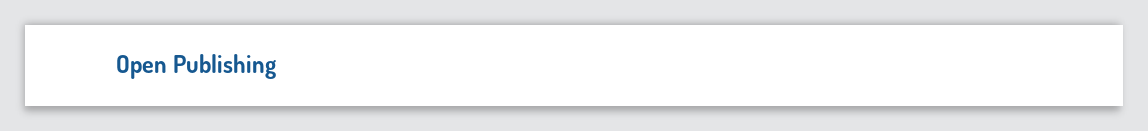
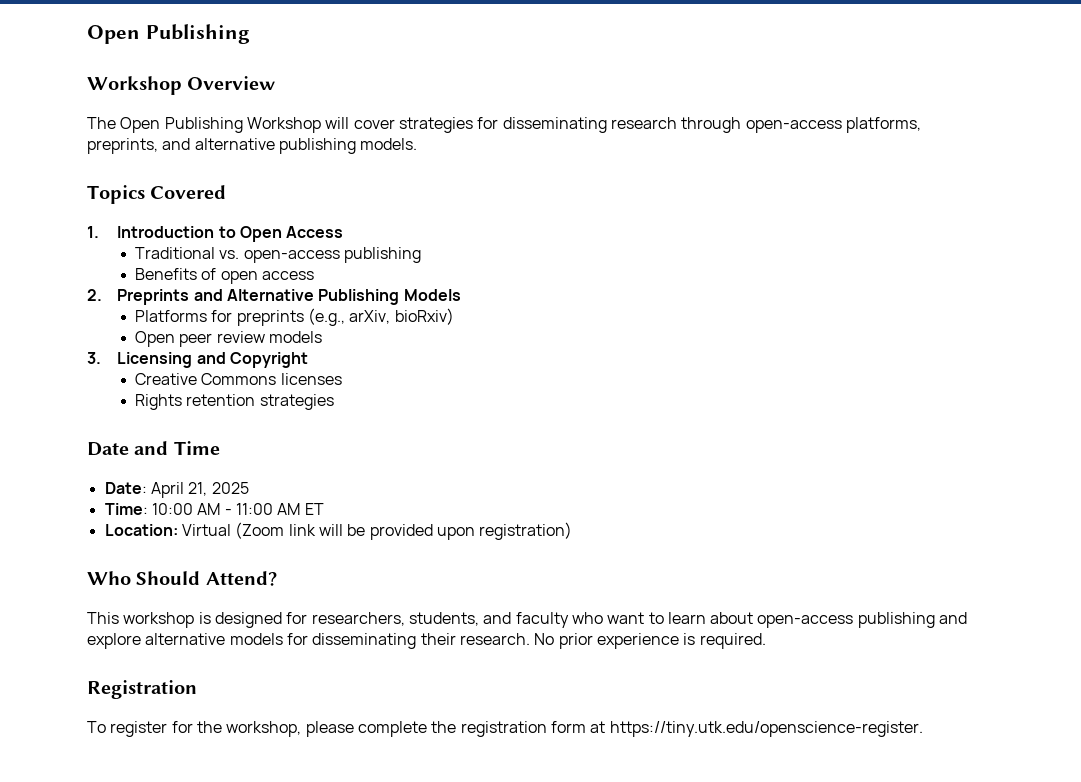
[116,54,277,79] Open Publishing -> [87,24,250,44] [87,76,276,95] [87,117,921,133] [87,138,418,154] [87,185,227,204] [87,226,344,242] [134,247,421,263] [134,268,314,284] [87,289,461,305] [134,308,454,326] [134,331,322,347] [87,352,308,368] [134,373,342,385] [134,394,334,410] [87,441,220,456] [104,482,249,498] [104,503,324,515] [104,522,573,540] [87,571,277,586] [87,612,968,628] [87,633,766,649] [87,680,197,699] [87,721,923,737] Open Publishing // Workshop Overview // The Open Publishing Workshop will cover strategies for disseminating research through open-access platforms, preprints, and alternative publishing models. // Topics Covered // 1. Introduction to Open Access // Traditional vs. open-access publishing // Benefits of open access // 2. Preprints and Alternative Publishing Models // Platforms for preprints (e.g., arXiv, bioRxiv) // Open peer review models // 3. Licensing and Copyright // Creative Commons licenses // Rights retention strategies // Date and Time // Date: April 21, 2025 // Time: 10:00 AM - 11:00 AM ET // Location: Virtual (Zoom link will be provided upon registration) // Who Should Attend? // This workshop is designed for researchers, students, and faculty who want to learn about open-access publishing and explore alternative models for disseminating their research. No prior experience is required. // Registration // To register for the workshop, please complete the registration form at https://tiny.utk.edu/openscience-register.

